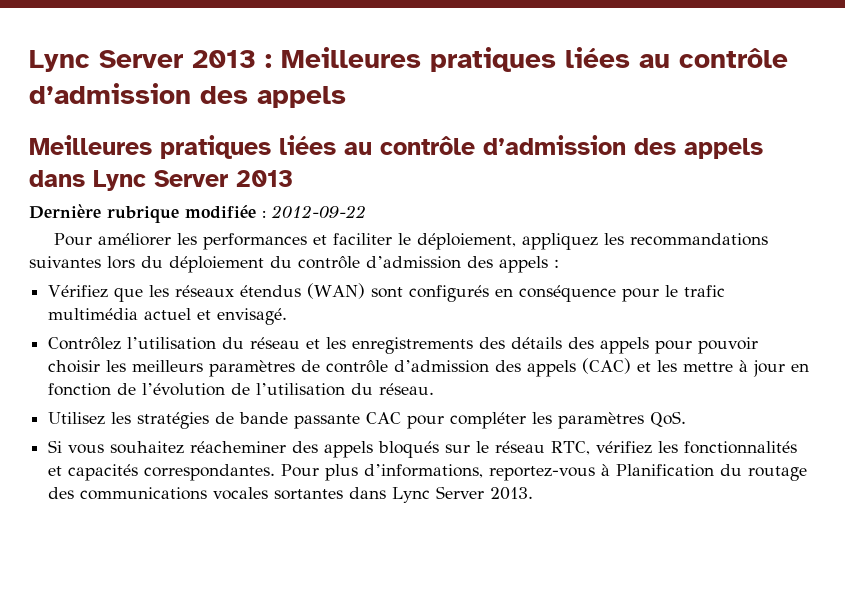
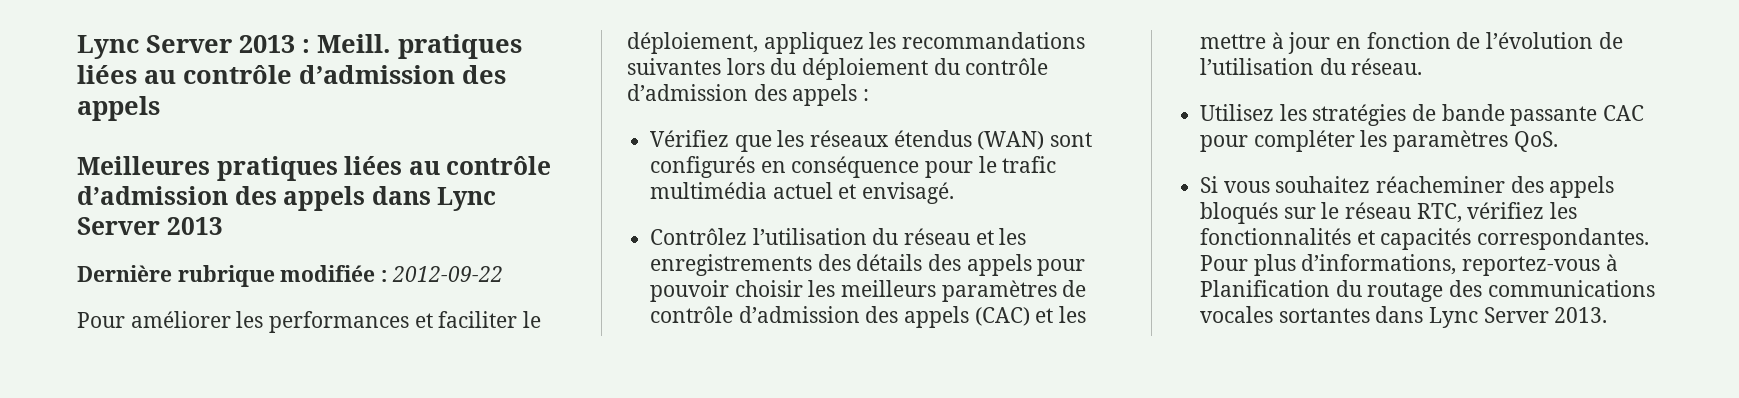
[281,47,421,68] Meilleures -> [317,34,391,53] Meill.

